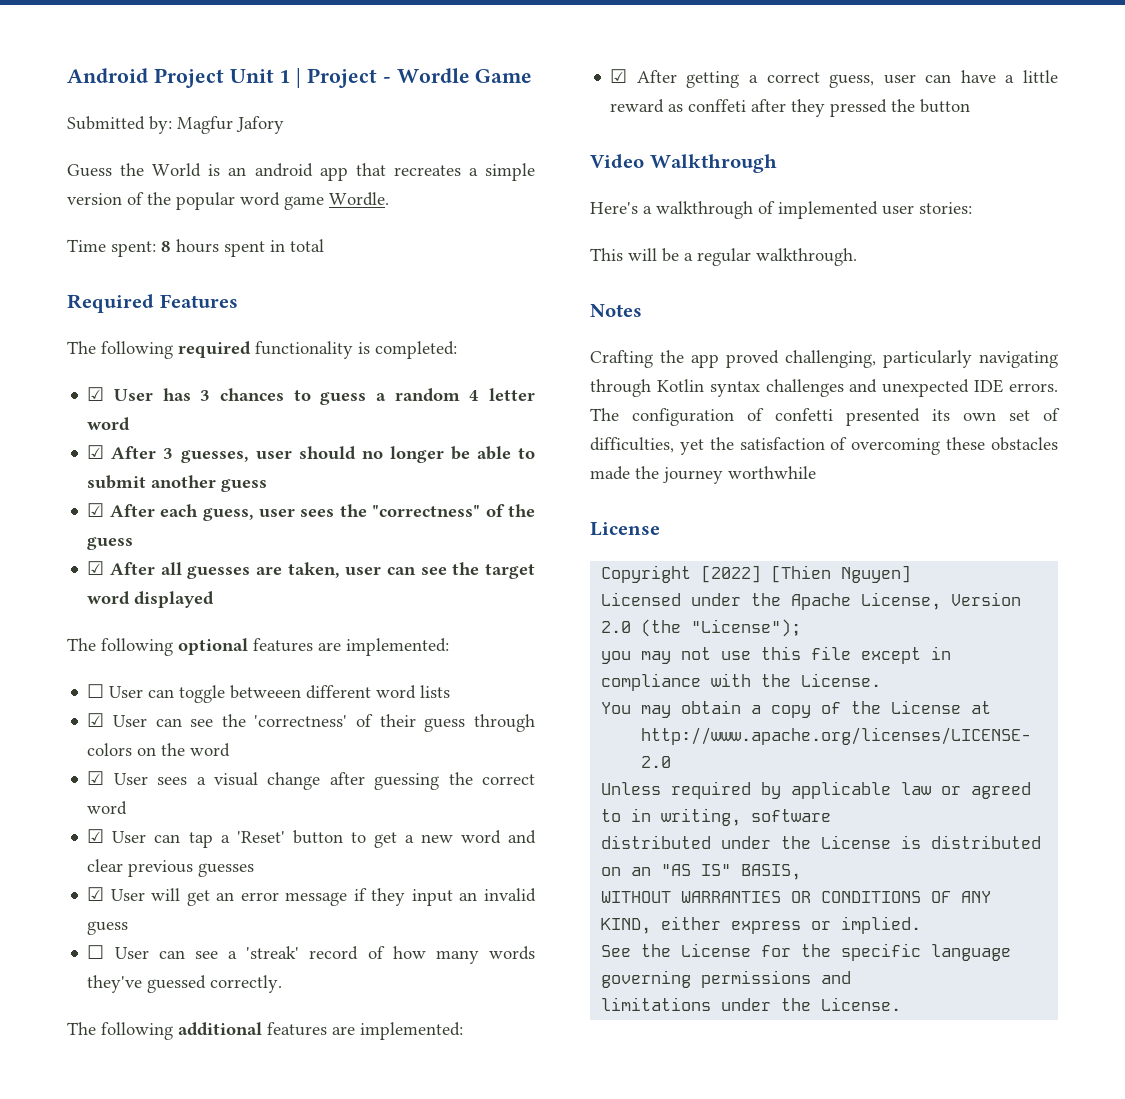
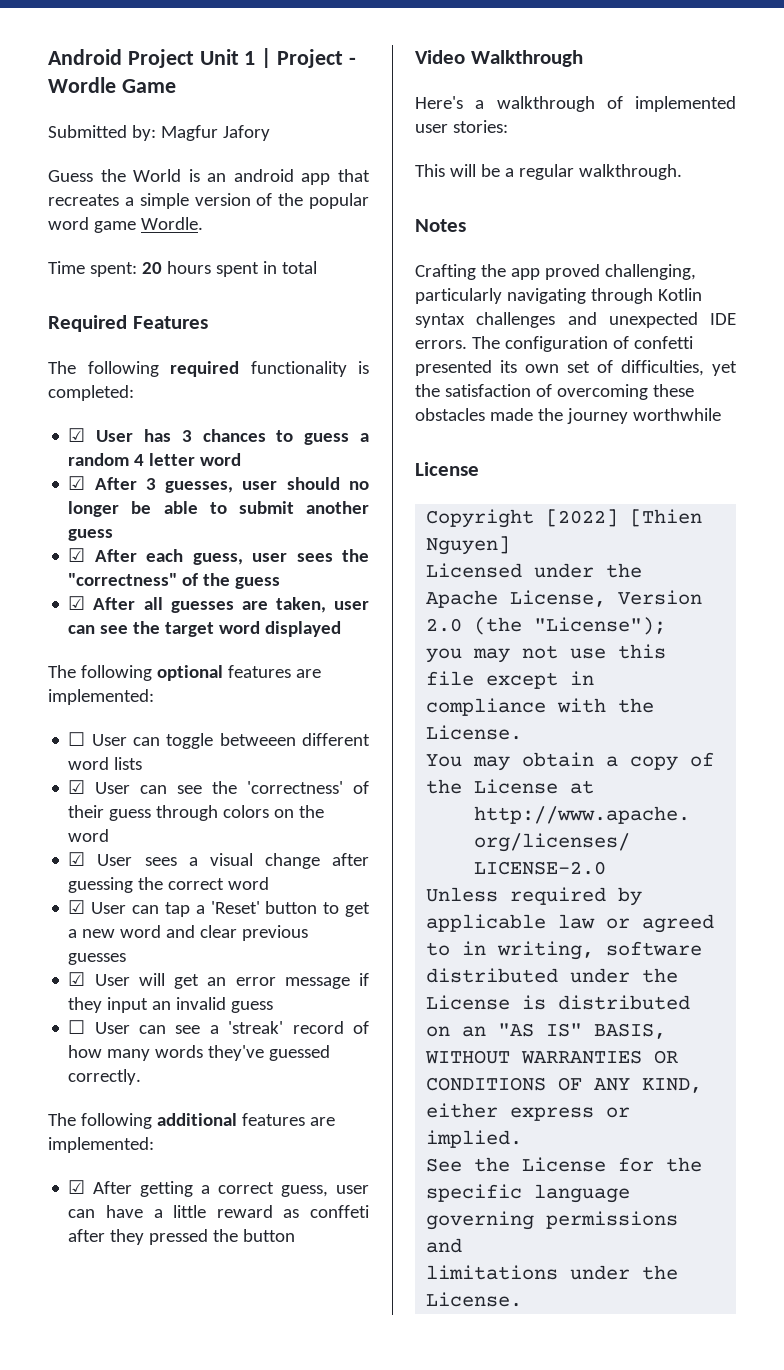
[161,241,171,252] 8 -> [141,262,162,274] 20

